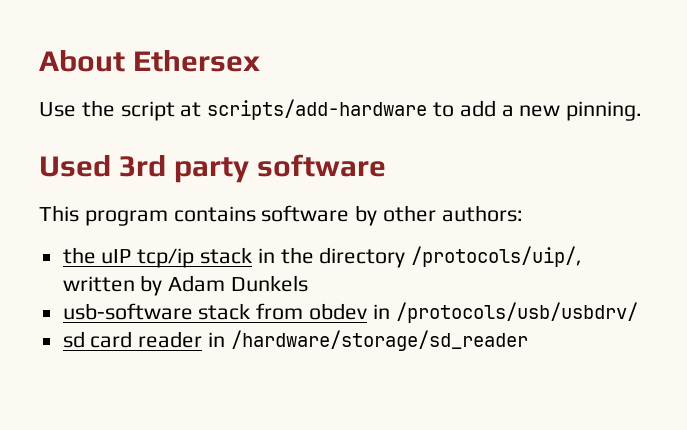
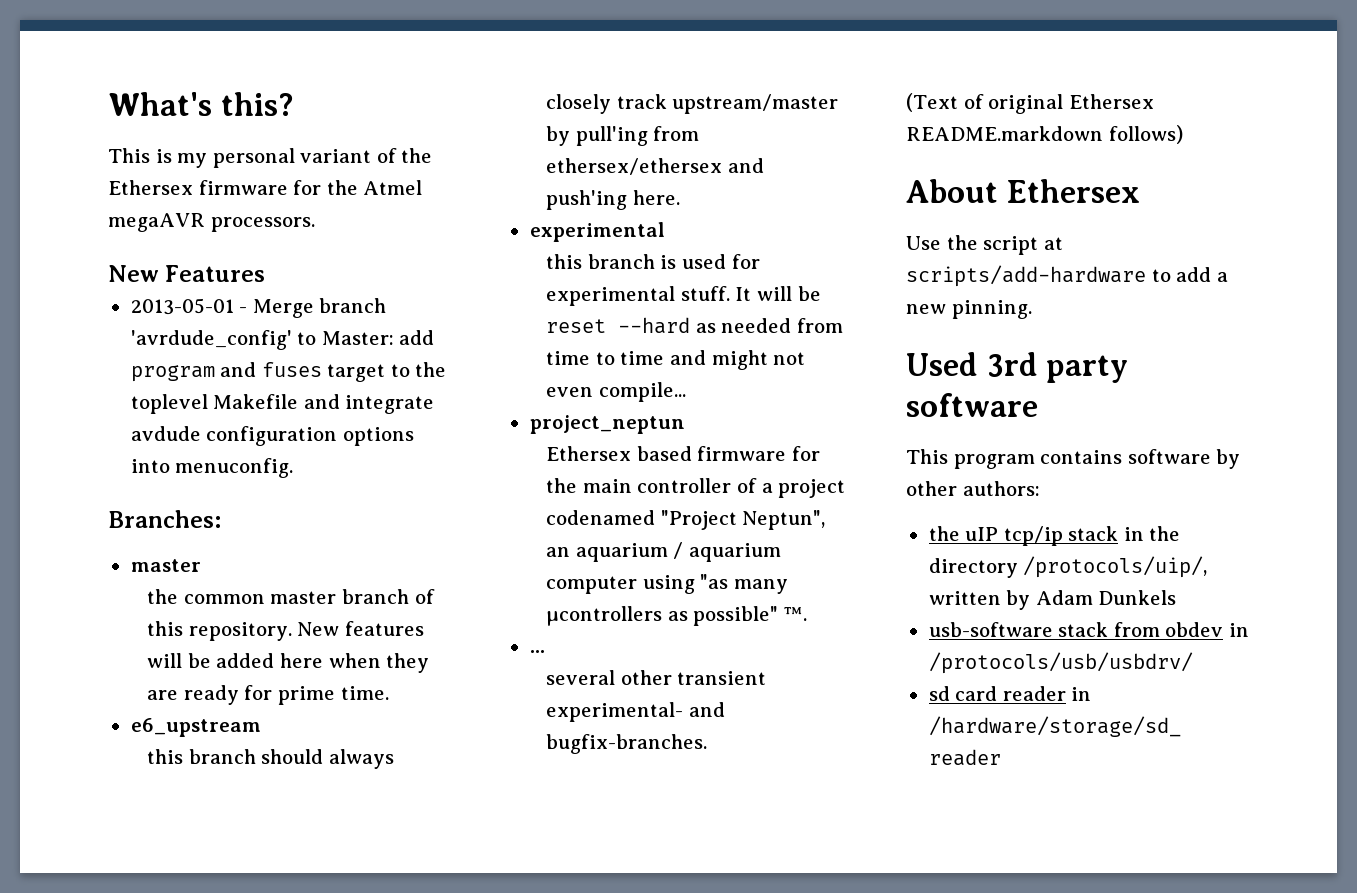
(39, 61) none -> [108,92,293,116] [108,148,433,168] [108,180,423,195] [108,213,315,232] [108,265,266,282] [130,298,387,318] [130,330,435,350] [130,362,447,382] [130,394,435,414] [130,426,414,446] [130,458,294,478] [108,510,221,528] [130,559,201,572] [147,589,435,604] [147,621,424,641] [147,653,430,673] [147,685,389,705] [130,718,261,737] [147,749,394,769] [546,94,839,114] [546,126,700,146] [546,158,764,175] [546,190,680,210] [529,222,665,242] [546,254,760,269] [546,286,821,306] [546,317,843,334] [546,350,806,370] [546,382,686,402] [529,415,685,434] [546,446,820,461] [546,478,846,498] [546,510,826,530] [546,542,781,562] [546,574,788,594] [546,606,807,626] [529,650,545,653] [546,670,767,685] [546,702,725,722] [546,734,708,754] [906,93,1154,114] [906,125,1183,144] What's this? // This is my personal variant of the Ethersex firmware for the Atmel megaAVR processors. // New Features // 2013-05-01 - Merge branch 'avrdude_config' to Master: add program and fuses target to the toplevel Makefile and integrate avdude configuration options into menuconfig. // Branches: // master // the common master branch of this repository. New features will be added here when they are ready for prime time. // e6_upstream // this branch should always closely track upstream/master by pull'ing from ethersex/ethersex and push'ing here. // experimental // this branch is used for experimental stuff. It will be reset --hard as needed from time to time and might not even compile... // project_neptun // Ethersex based firmware for the main controller of a project codenamed "Project Neptun", an aquarium / aquarium computer using "as many µcontrollers as possible" ™. // ... // several other transient experimental- and bugfix-branches. // (Text of original Ethersex README.markdown follows) //

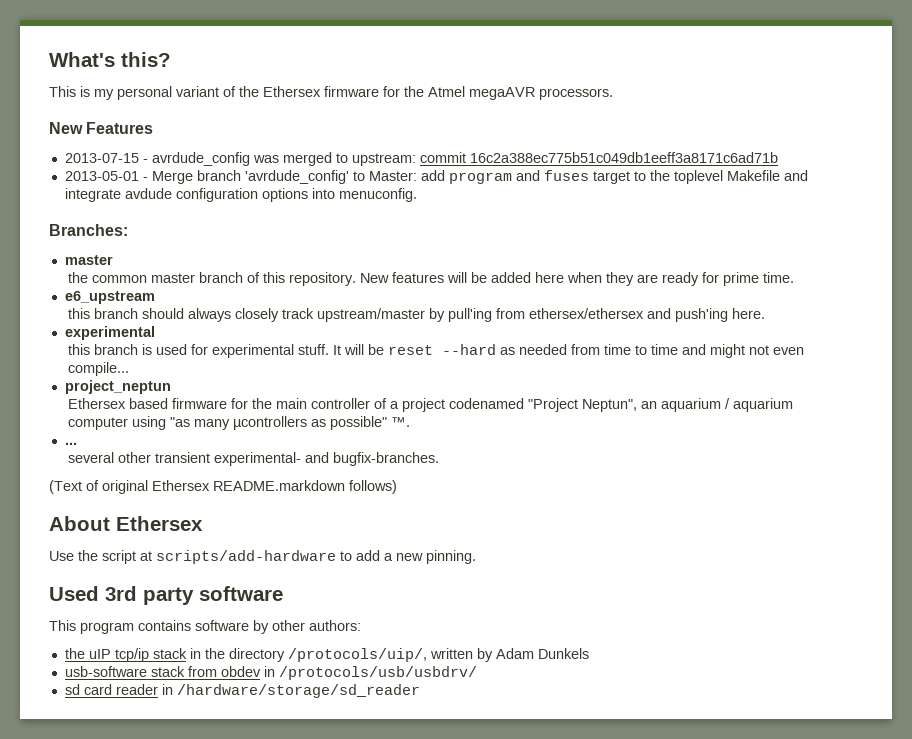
(266, 273) none -> [64,152,778,166] // 2013-07-15 - avrdude_config was merged to upstream: commit 16c2a388ec775b51c049db1eeff3a8171c6ad71b

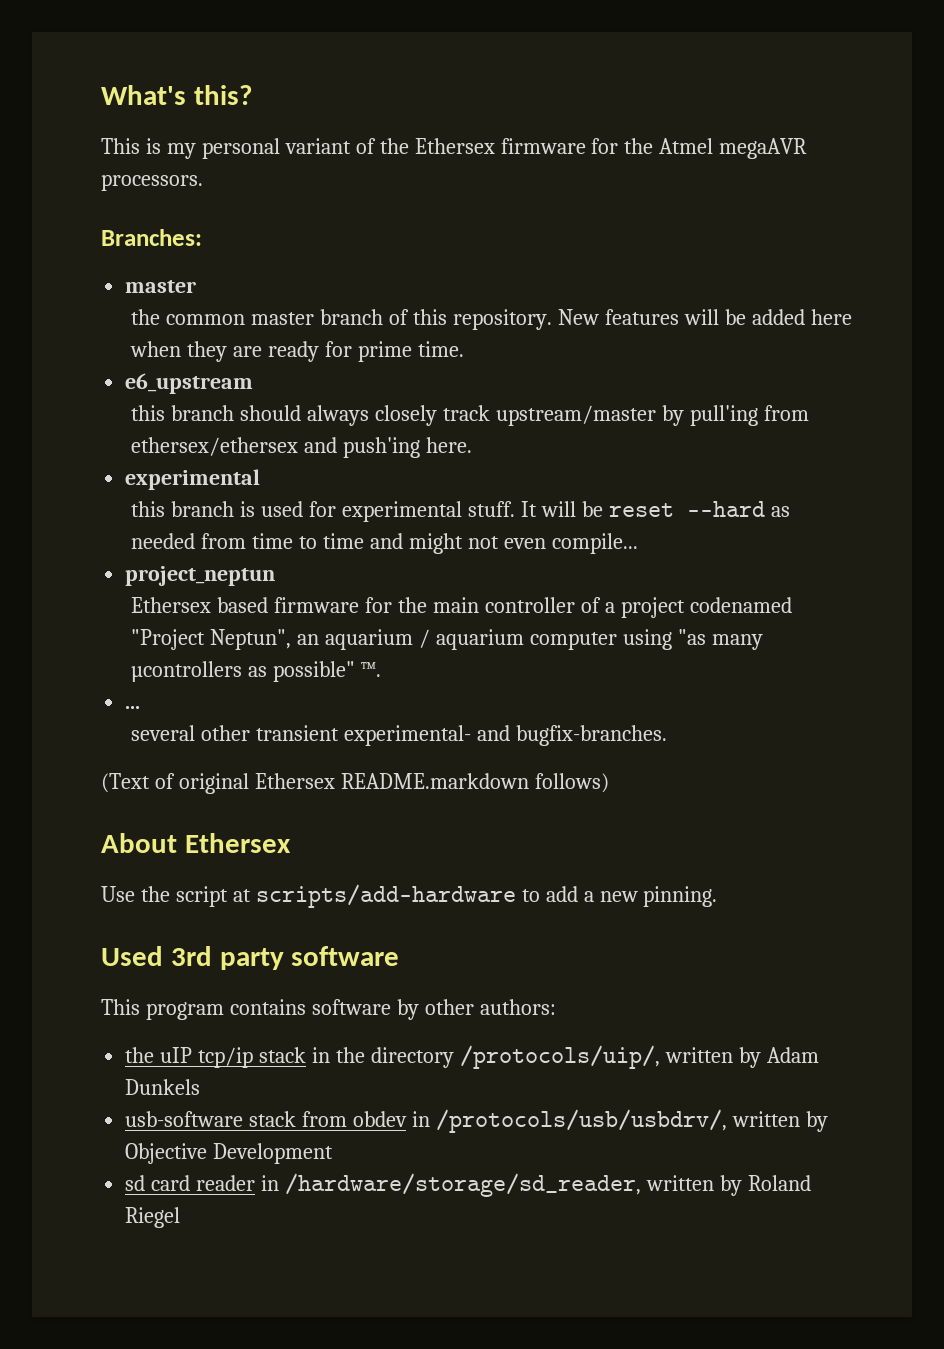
[49,122,154,134] [64,152,778,166] [64,170,808,184] [64,188,417,202] // New Features // 2013-07-15 - avrdude_config was merged to upstream: commit 16c2a388ec775b51c049db1eeff3a8171c6ad71b // 2013-05-01 - Merge branch 'avrdude_config' to Master: add program and fuses target to the toplevel Makefile and integrate avdude configuration options into menuconfig. -> (203, 182) none
[278,666,477,680] /protocols/usb/usbdrv/ -> [435,1109,828,1133] [125,1143,334,1164] /protocols/usb/usbdrv/, written by Objective Development
[176,684,420,698] /hardware/storage/sd_reader -> [284,1173,811,1197] [125,1207,181,1228] /hardware/storage/sd_reader, written by Roland Riegel

